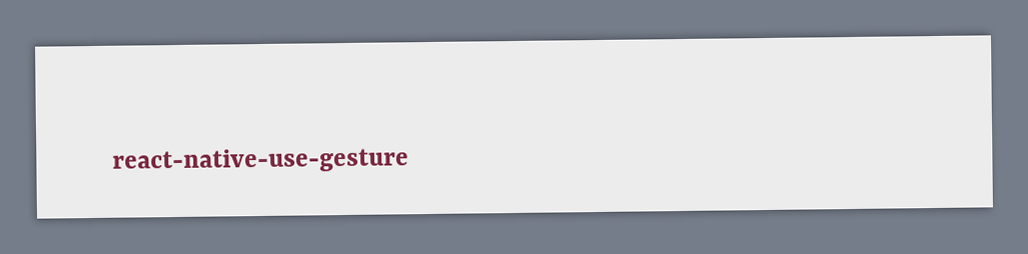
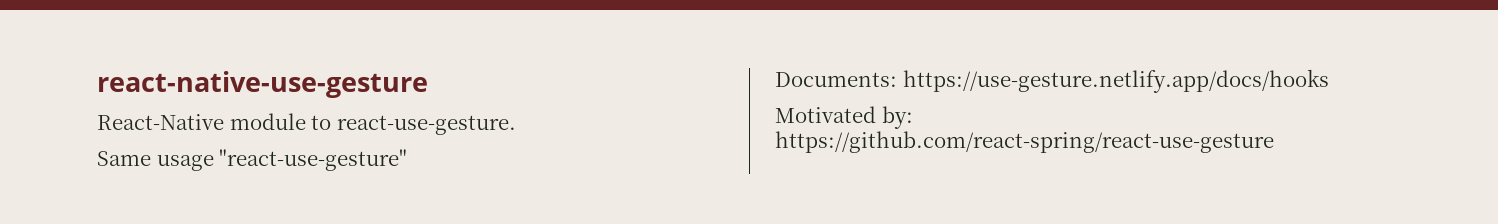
(409, 160) none -> [97,113,516,135] [97,149,408,171] [775,69,1329,93] [775,106,913,129] [775,131,1274,153] // React-Native module to react-use-gesture. // Same usage "react-use-gesture" // Documents: https://use-gesture.netlify.app/docs/hooks // Motivated by: https://github.com/react-spring/react-use-gesture

